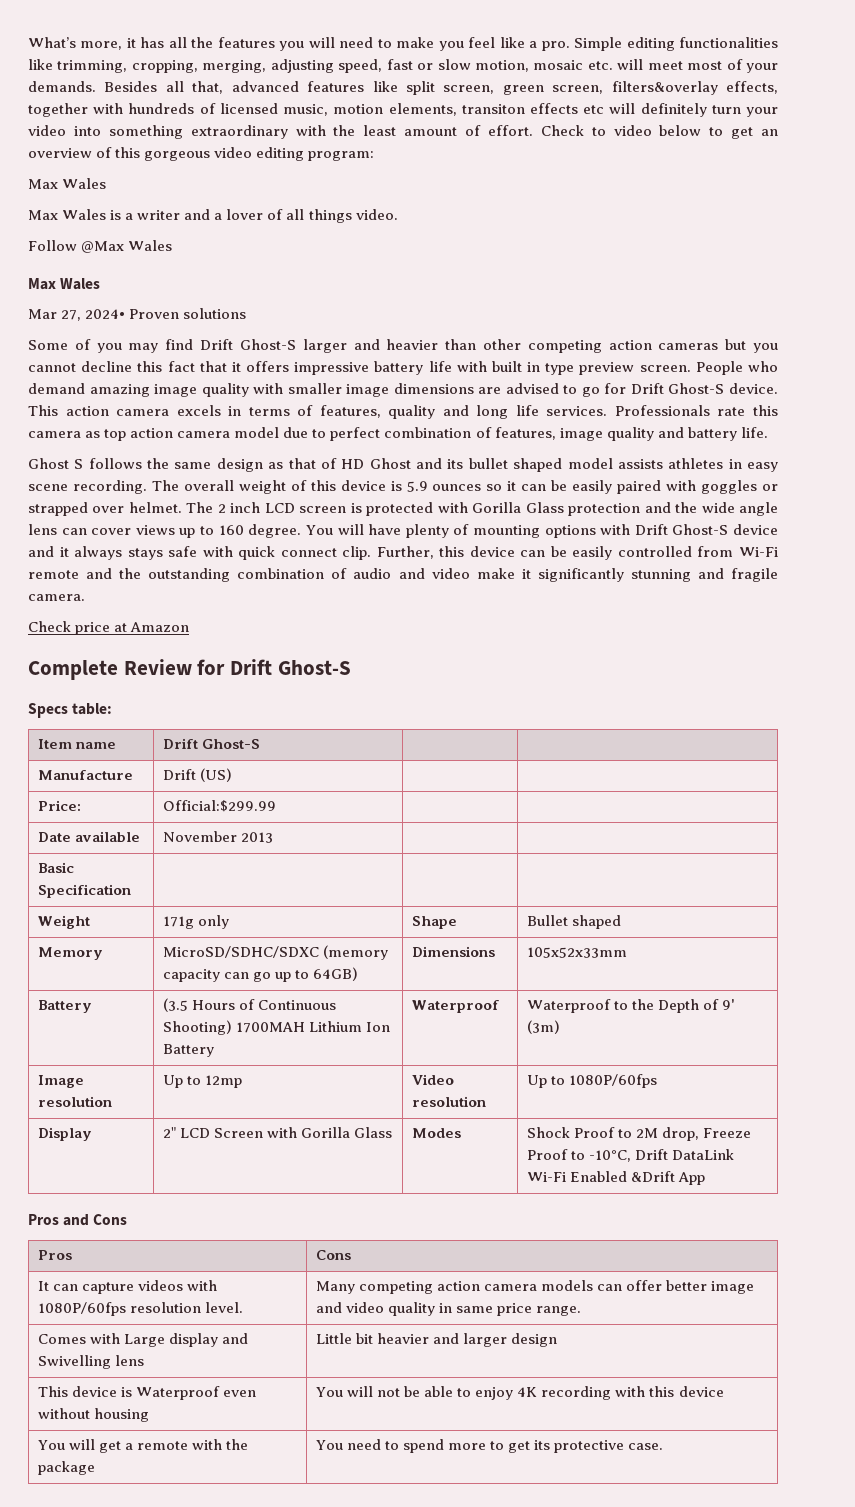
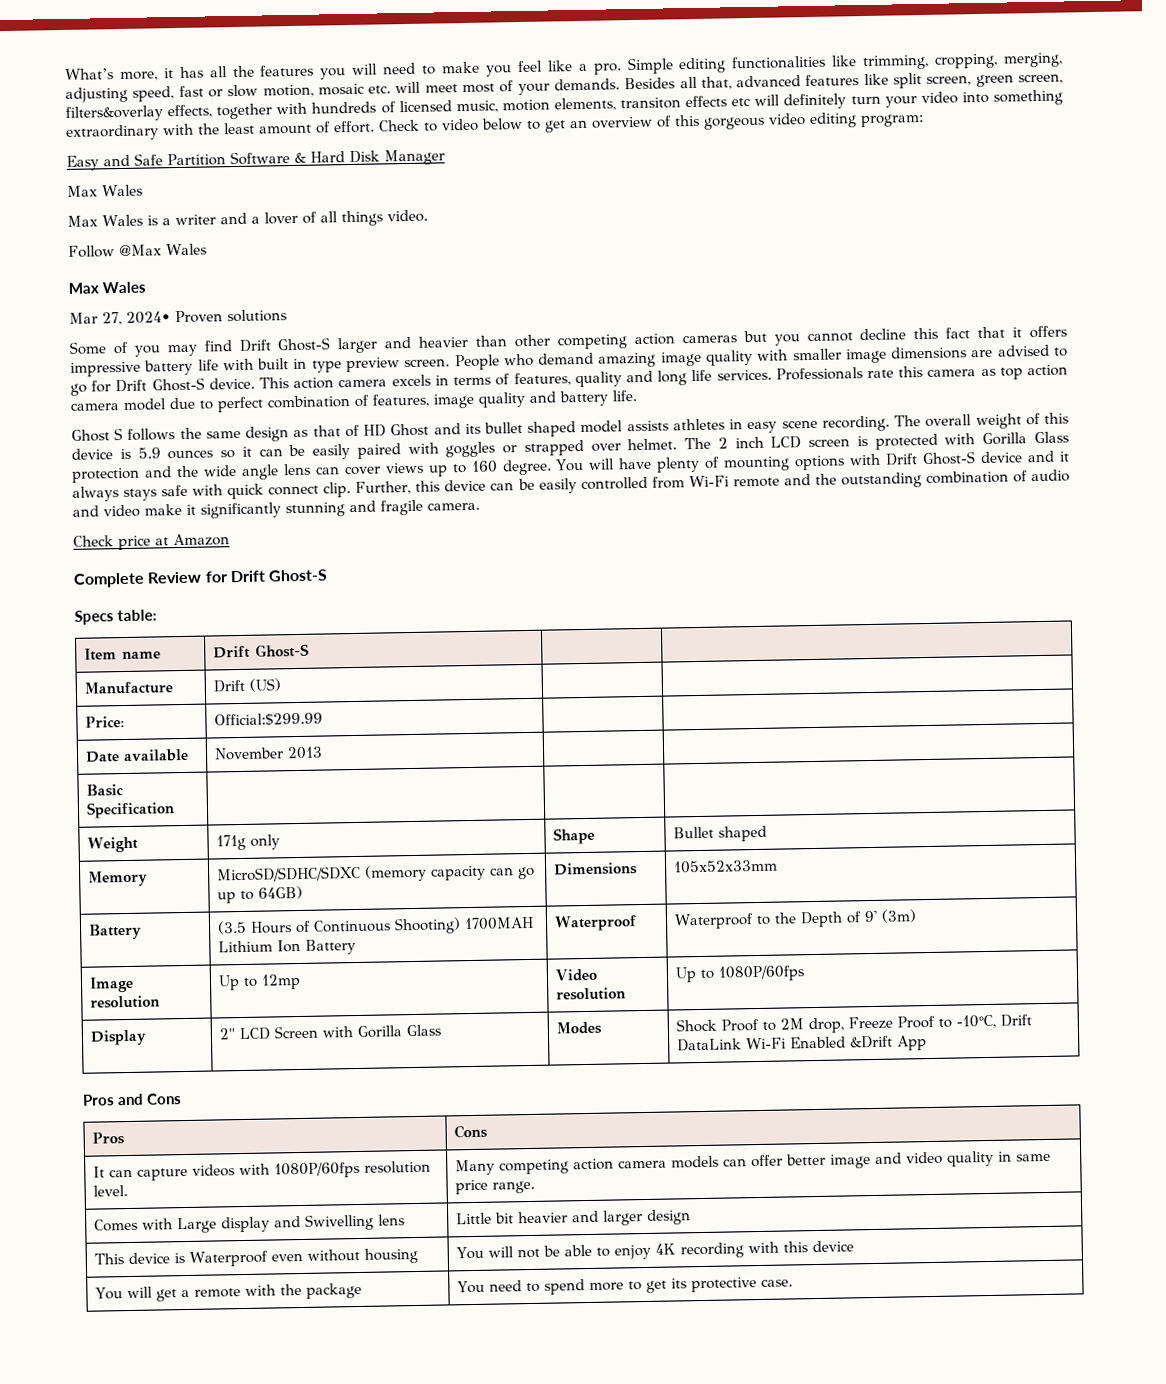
(375, 156) none -> [66,149,445,171] // Easy and Safe Partition Software & Hard Disk Manager

